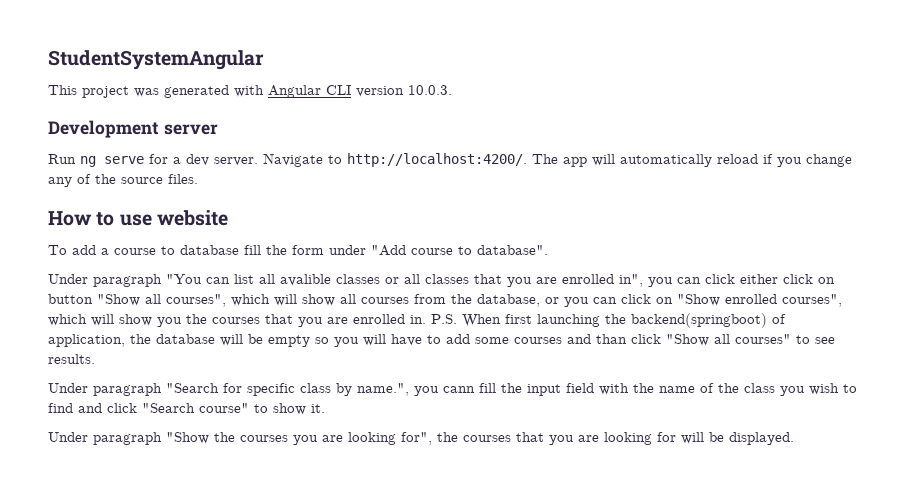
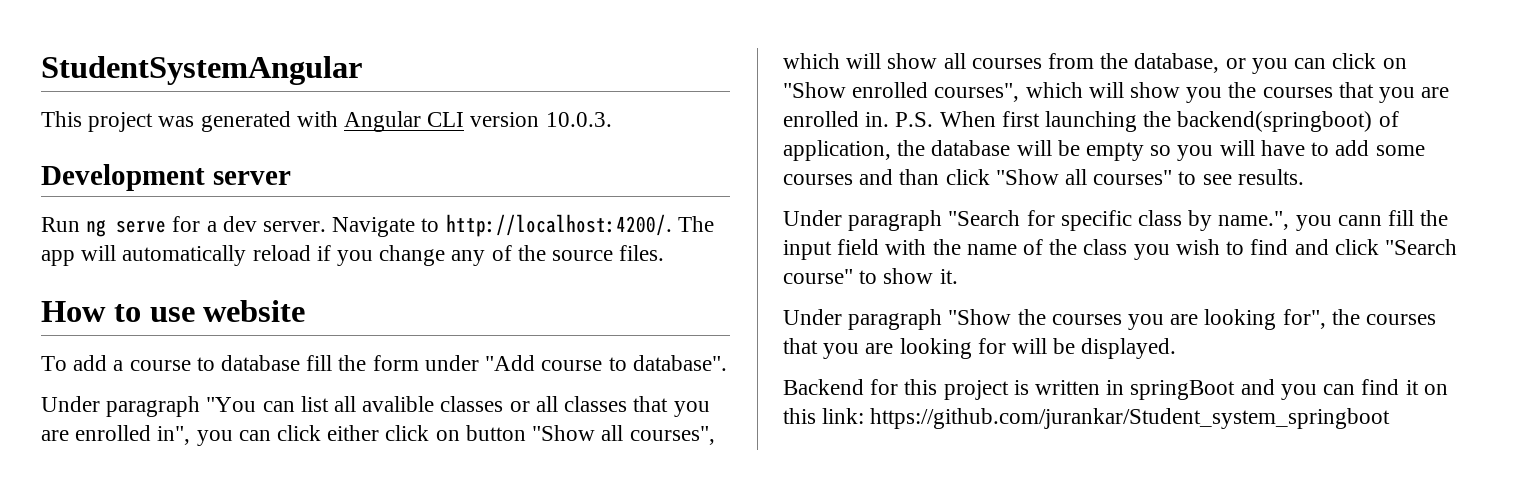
(794, 438) none -> [783,379,1448,400] [783,408,1391,429] // Backend for this project is written in springBoot and you can find it on this link: https://github.com/jurankar/Student_system_springboot

